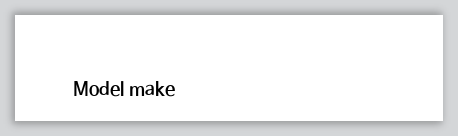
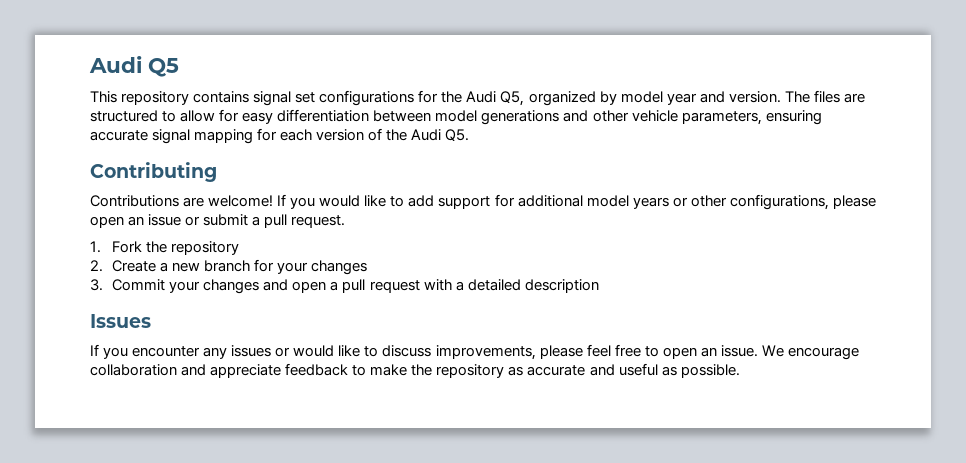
[73,81,175,97] Model make -> [89,56,179,77] [90,90,865,106] [90,109,822,125] [90,128,470,144] [90,162,217,182] [90,194,876,210] [90,214,346,228] [90,241,240,255] [90,259,368,275] [90,279,599,294] [90,314,151,328] [90,344,859,360] [90,363,740,378] Audi Q5 // This repository contains signal set configurations for the Audi Q5, organized by model year and version. The files are structured to allow for easy differentiation between model generations and other vehicle parameters, ensuring accurate signal mapping for each version of the Audi Q5. // Contributing // Contributions are welcome! If you would like to add support for additional model years or other configurations, please open an issue or submit a pull request. // 1. Fork the repository // 2. Create a new branch for your changes // 3. Commit your changes and open a pull request with a detailed description // Issues // If you encounter any issues or would like to discuss improvements, please feel free to open an issue. We encourage collaboration and appreciate feedback to make the repository as accurate and useful as possible.

